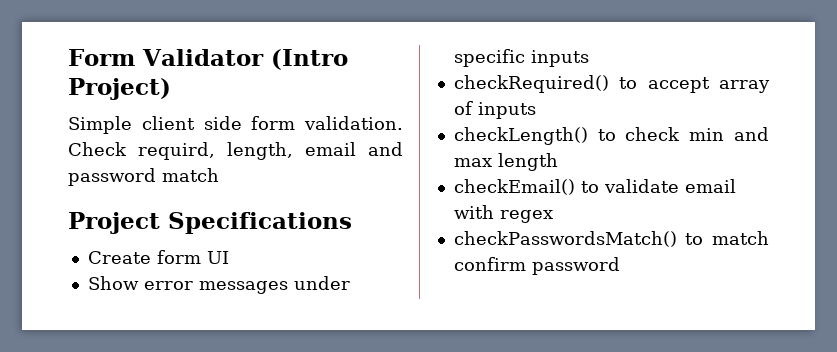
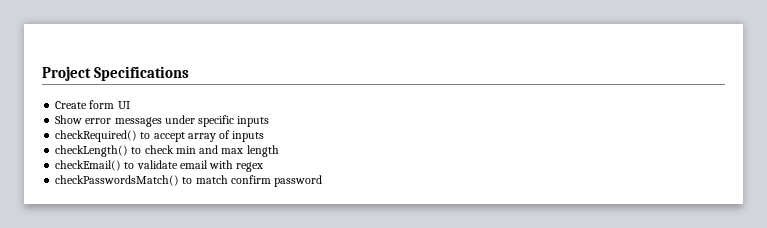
[68,49,348,70] [68,78,171,100] [68,116,403,134] [68,142,403,160] [68,168,219,186] Form Validator (Intro Project) // Simple client side form validation. Check requird, length, email and password match // -> (42, 73) none

